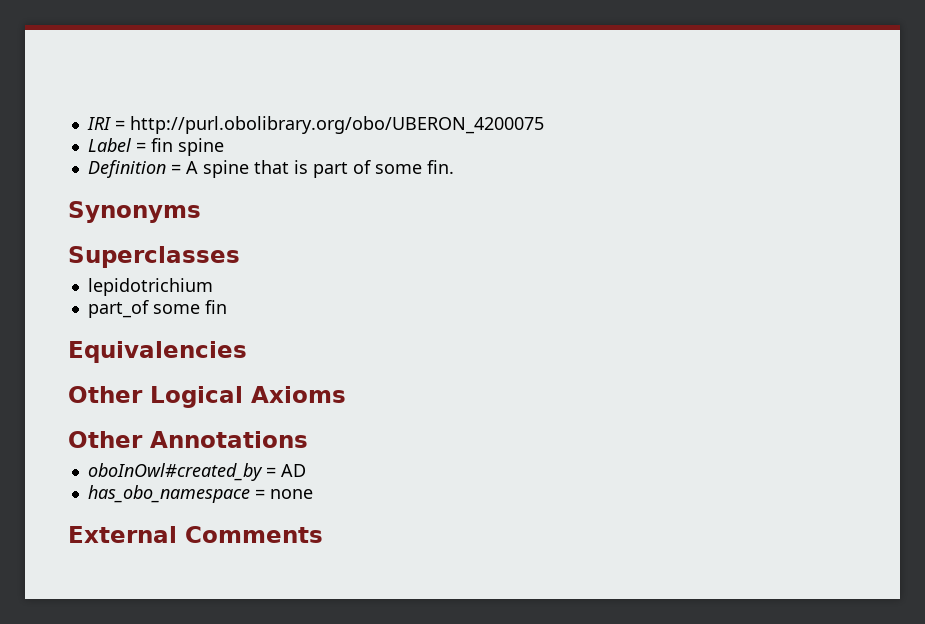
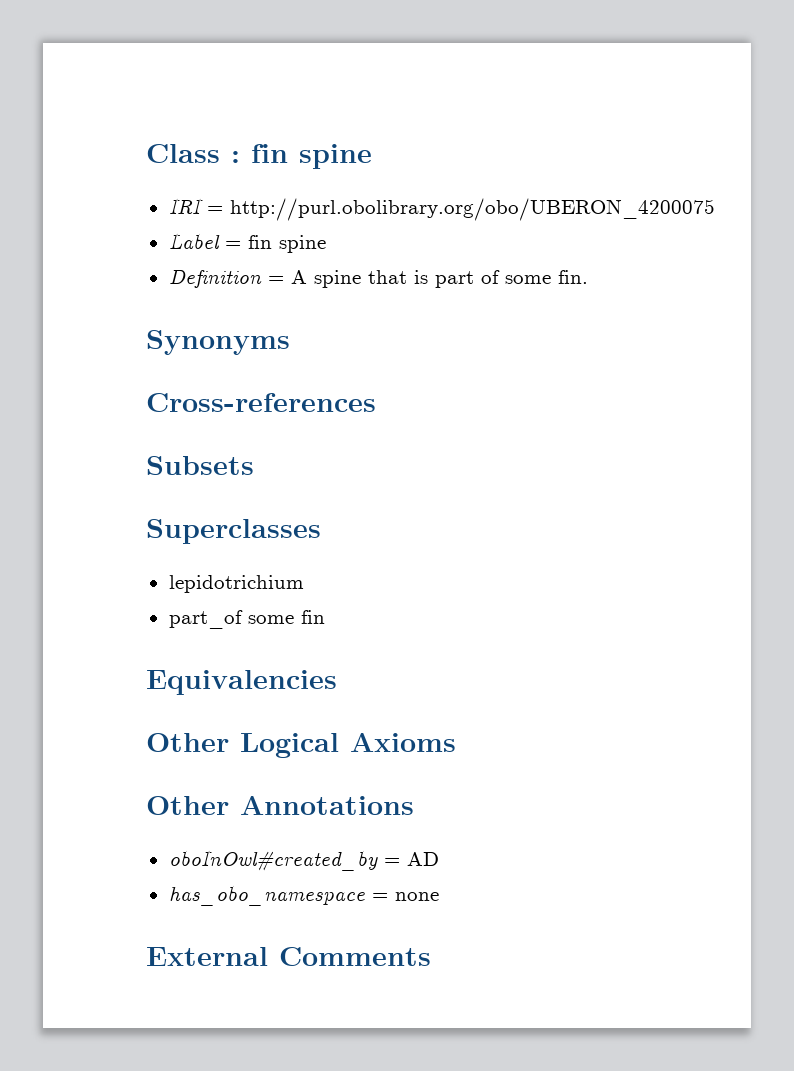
(86, 123) none -> [146,144,372,169] Class : fin spine //
(201, 212) none -> [146,393,376,412] [146,456,254,475] // Cross-references // Subsets

